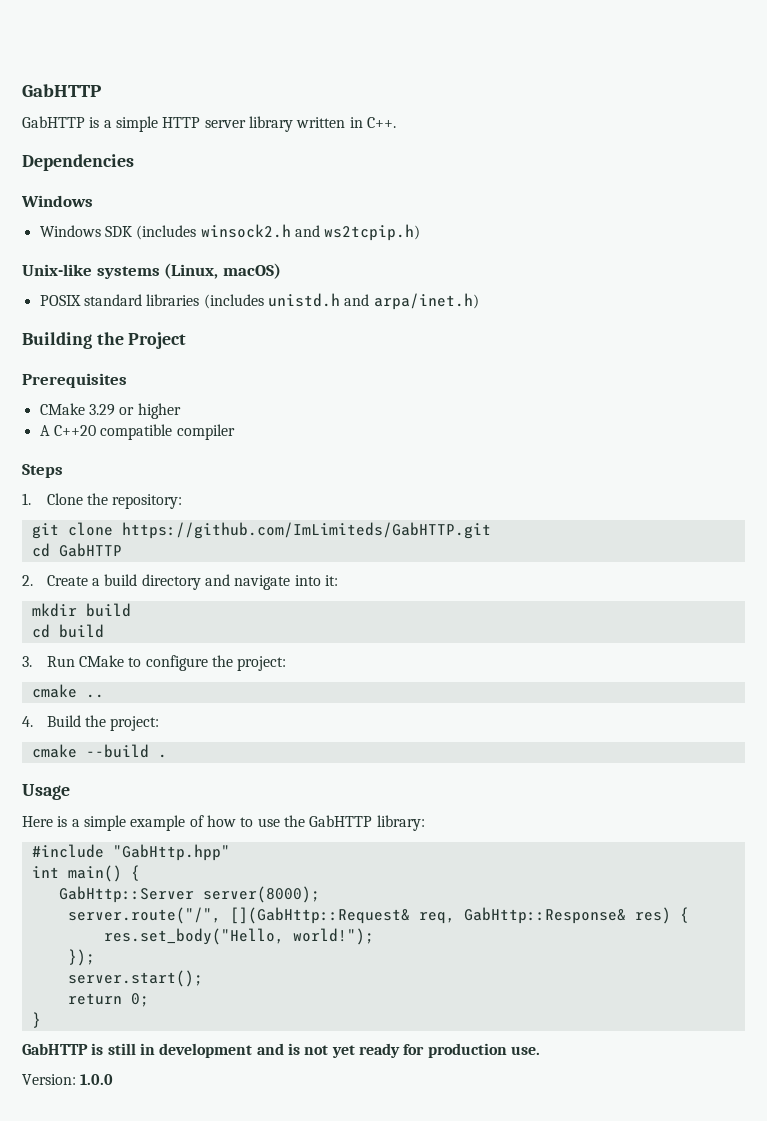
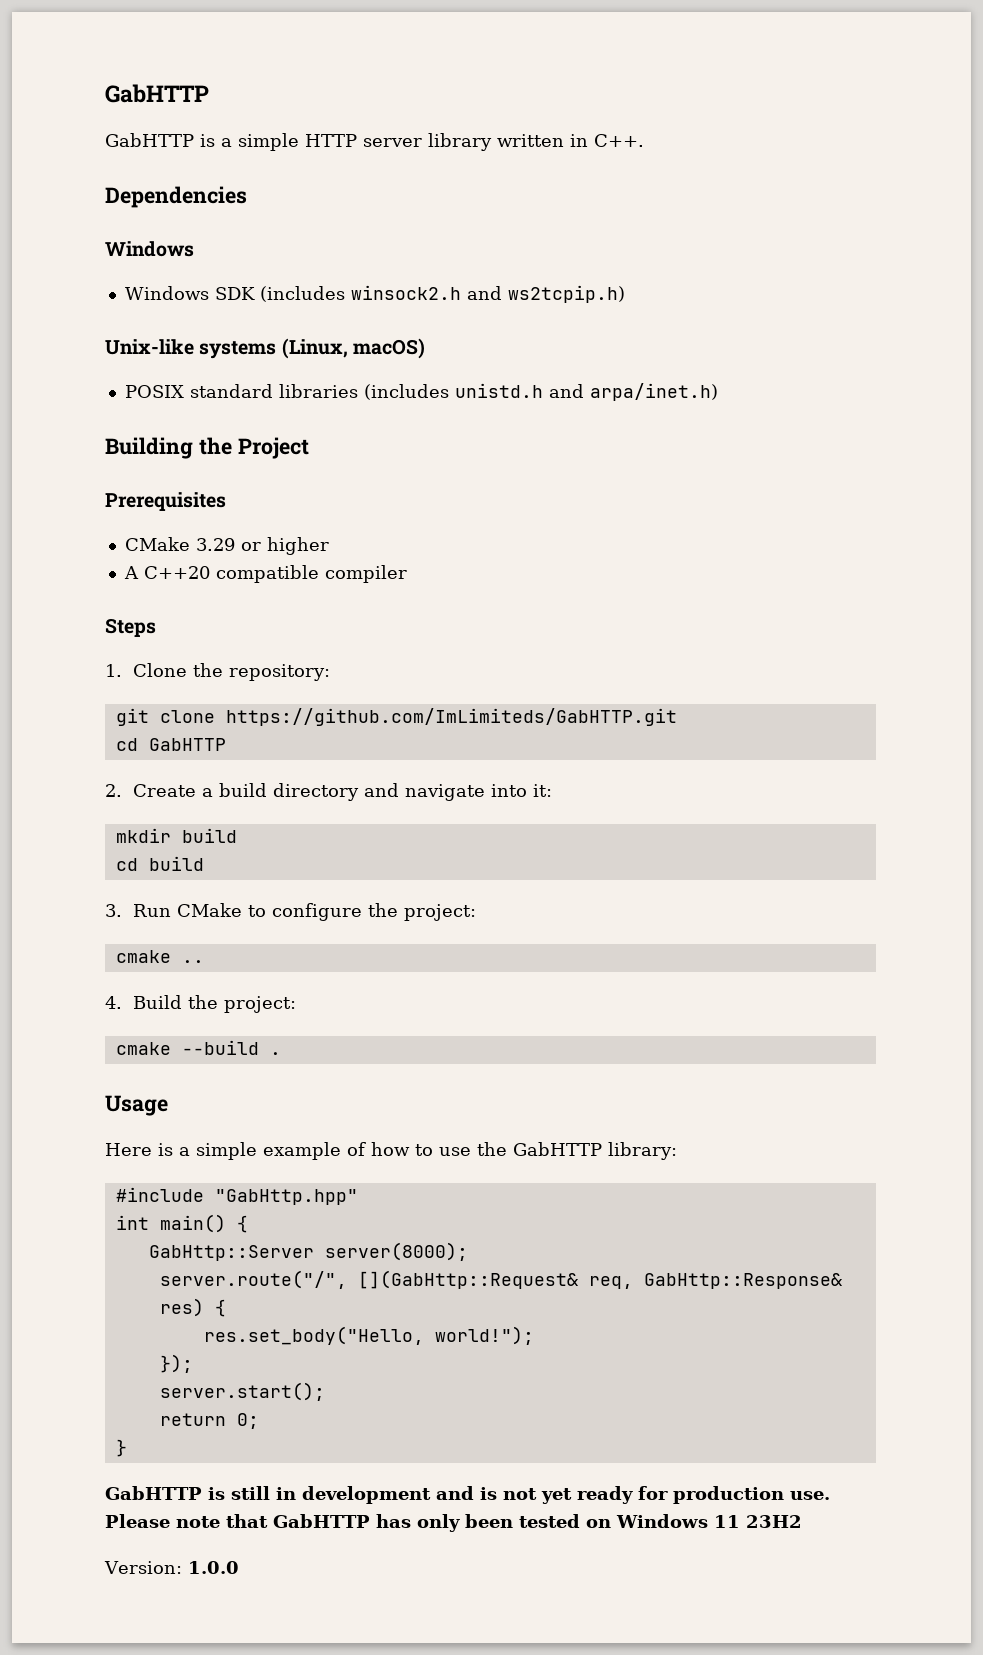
(540, 1050) none -> [105,1514,802,1532] Please note that GabHTTP has only been tested on Windows 11 23H2

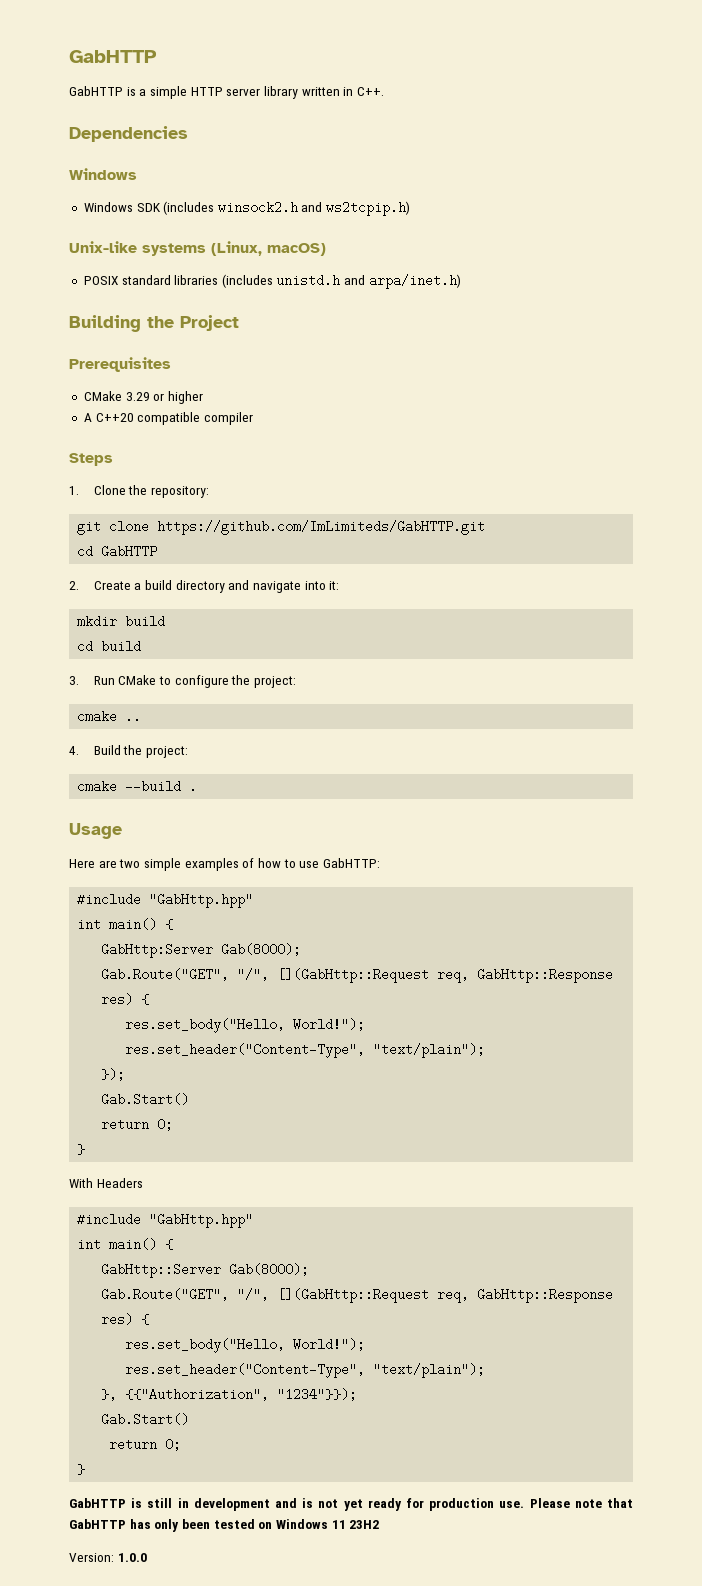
[158,1142,677,1160] is a simple example of how to use the GabHTTP library: -> [98,858,380,871] [77,893,254,908] [77,918,174,931] [101,943,302,958] [101,968,614,983] [101,993,150,1006] [125,1018,366,1033] [125,1043,486,1058] [101,1068,126,1081] [101,1093,190,1106] [101,1118,174,1131] [77,1144,86,1155] [69,1178,143,1188] are two simple examples of how to use GabHTTP: // #include "GabHttp.hpp" // int main() { // GabHttp:Server Gab(8000); // Gab.Route("GET", "/", [](GabHttp::Request req, GabHttp::Response res) { // res.set_body("Hello, World!"); // res.set_header("Content-Type", "text/plain"); // }); // Gab.Start() // return 0; // } // With Headers
[324,1242,468,1261] [159,1270,843,1289] [159,1298,226,1317] [203,1326,534,1345] [159,1354,193,1373] [159,1382,325,1401] server(8000); // server.route("/", [](GabHttp::Request& req, GabHttp::Response& res) { // res.set_body("Hello, world!"); // }); // server.start(); -> [229,1263,310,1276] [101,1288,614,1303] [101,1313,150,1326] [125,1338,366,1353] [125,1363,486,1378] [101,1388,358,1401] [101,1413,190,1426] Gab(8000); // Gab.Route("GET", "/", [](GabHttp::Request req, GabHttp::Response res) { // res.set_body("Hello, World!"); // res.set_header("Content-Type", "text/plain"); // }, {{"Authorization", "1234"}}); // Gab.Start()

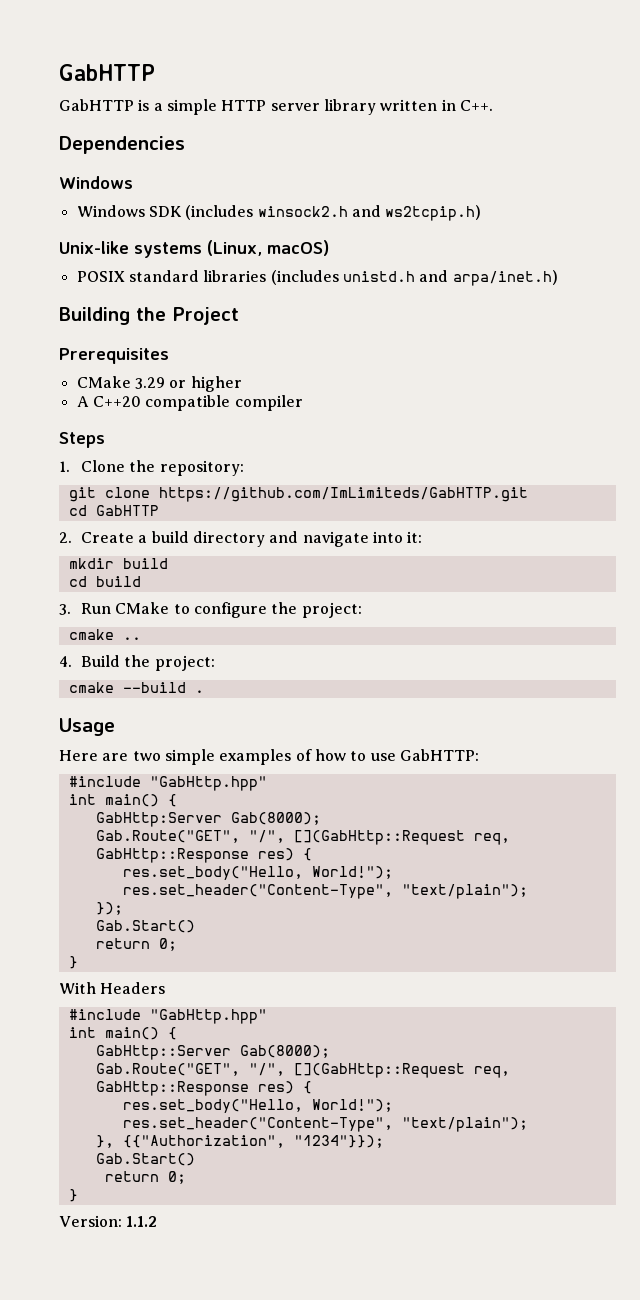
[69,1498,633,1511] [69,1519,380,1532] // GabHTTP is still in development and is not yet ready for production use. Please note that GabHTTP has only been tested on Windows 11 23H2 -> (78, 1195) none
[117,1553,147,1562] 1.0.0 -> [126,1216,158,1227] 1.1.2

